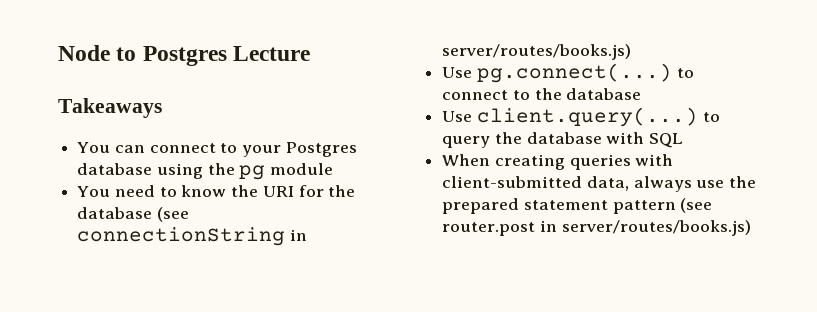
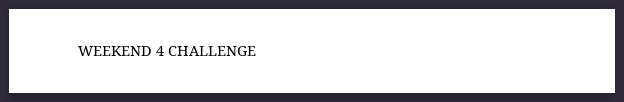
[58,45,311,66] [58,98,162,118] [77,142,357,157] [77,163,334,180] [77,185,356,197] [77,207,189,222] [77,227,307,246] [442,44,632,60] [442,63,694,83] [442,88,642,100] [442,107,720,127] [442,132,684,148] [442,154,674,170] [442,176,757,192] [442,198,713,214] [442,220,751,236] Node to Postgres Lecture // Takeaways // You can connect to your Postgres database using the pg module // You need to know the URI for the database (see connectionString in server/routes/books.js) // Use pg.connect(...) to connect to the database // Use client.query(...) to query the database with SQL // When creating queries with client-submitted data, always use the prepared statement pattern (see router.post in server/routes/books.js) -> [78,46,256,56] WEEKEND 4 CHALLENGE

